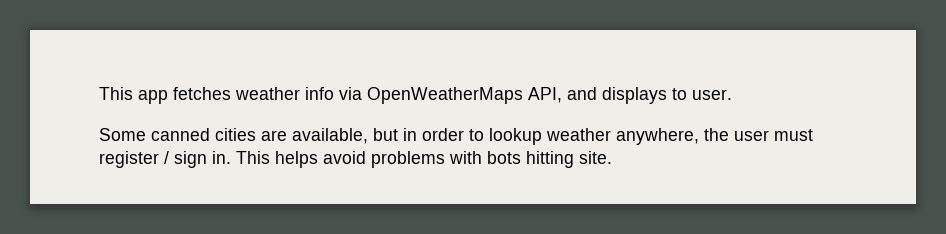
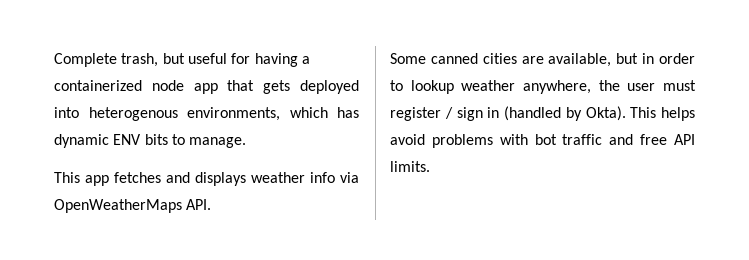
(99, 93) none -> [54,53,310,67] [54,80,359,94] [54,107,359,121] [54,134,247,148] Complete trash, but useful for having a containerized node app that gets deployed into heterogenous environments, which has dynamic ENV bits to manage. //
(231, 93) none -> [166,172,246,186] and displays
[528,87,732,104] API, and displays to user. -> [186,199,212,210] API.
[212,151,231,164] in. -> [487,106,626,121] in (handled by Okta).
[487,151,612,168] bots hitting site. -> [534,134,695,145] [390,161,430,172] bot traffic and free API limits.

